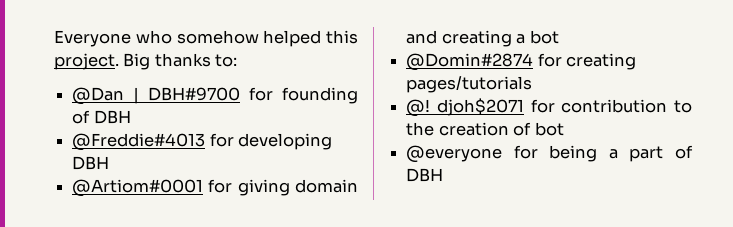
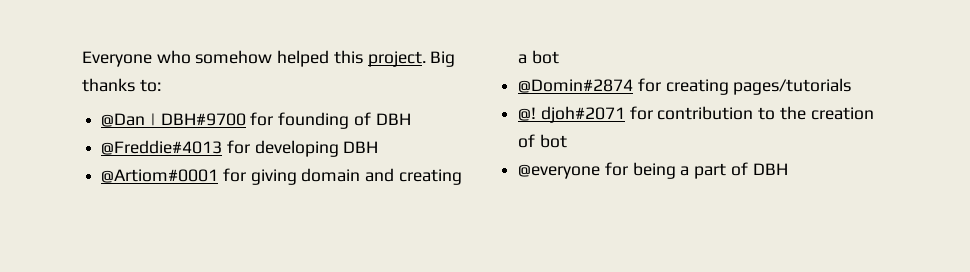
[436,98,524,116] djoh$2071 -> [540,106,625,123] djoh#2071

